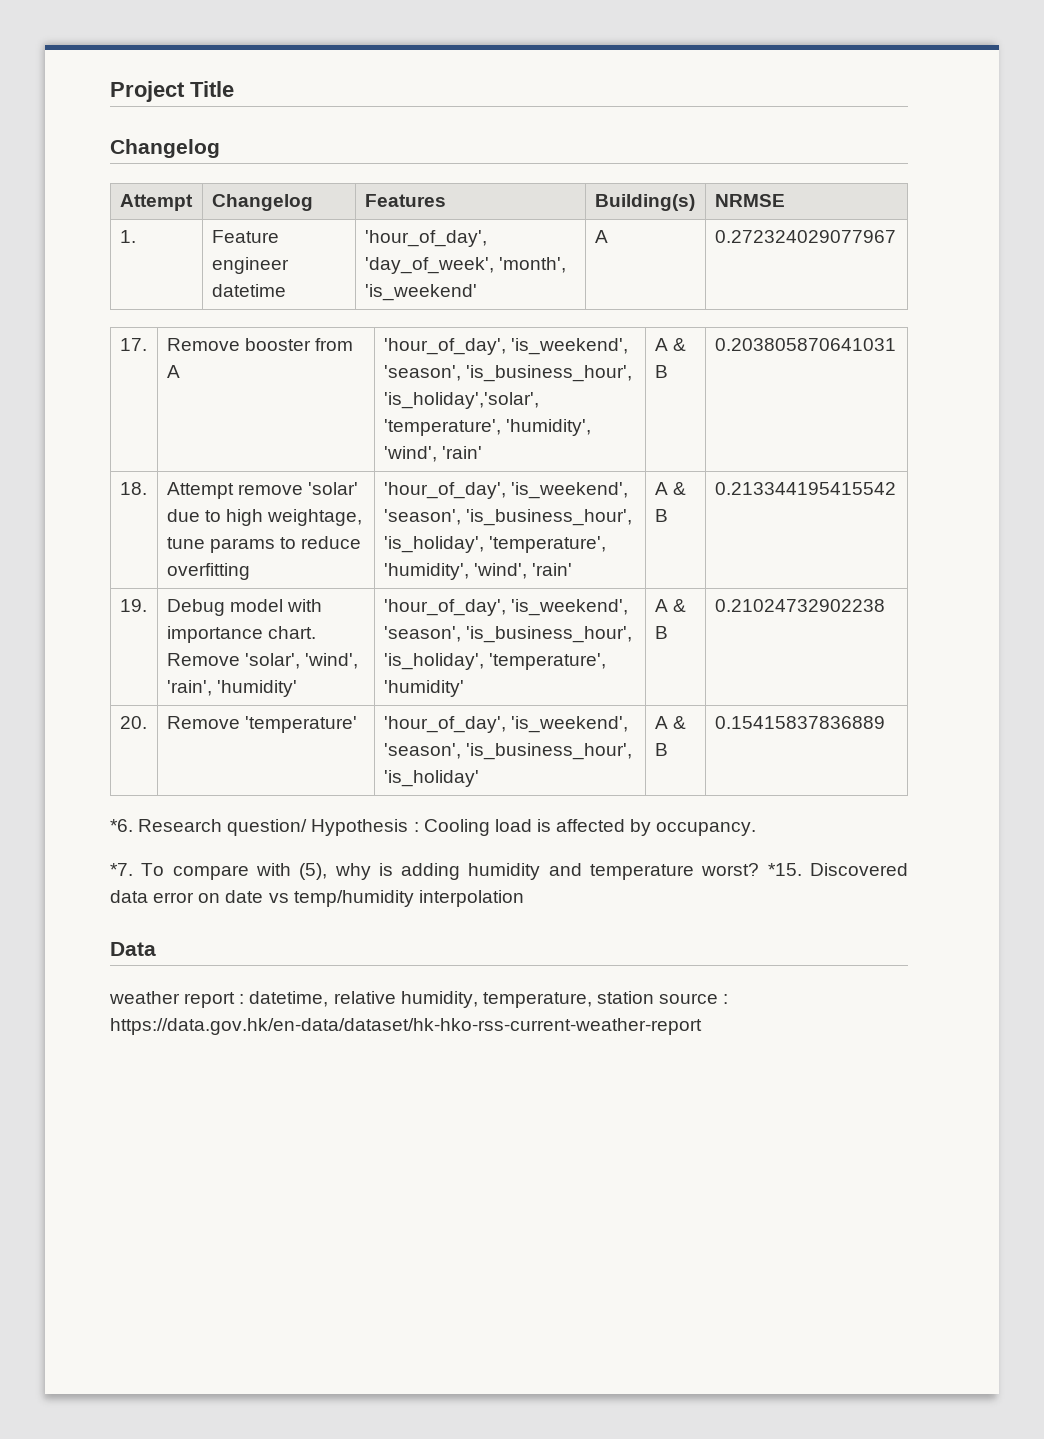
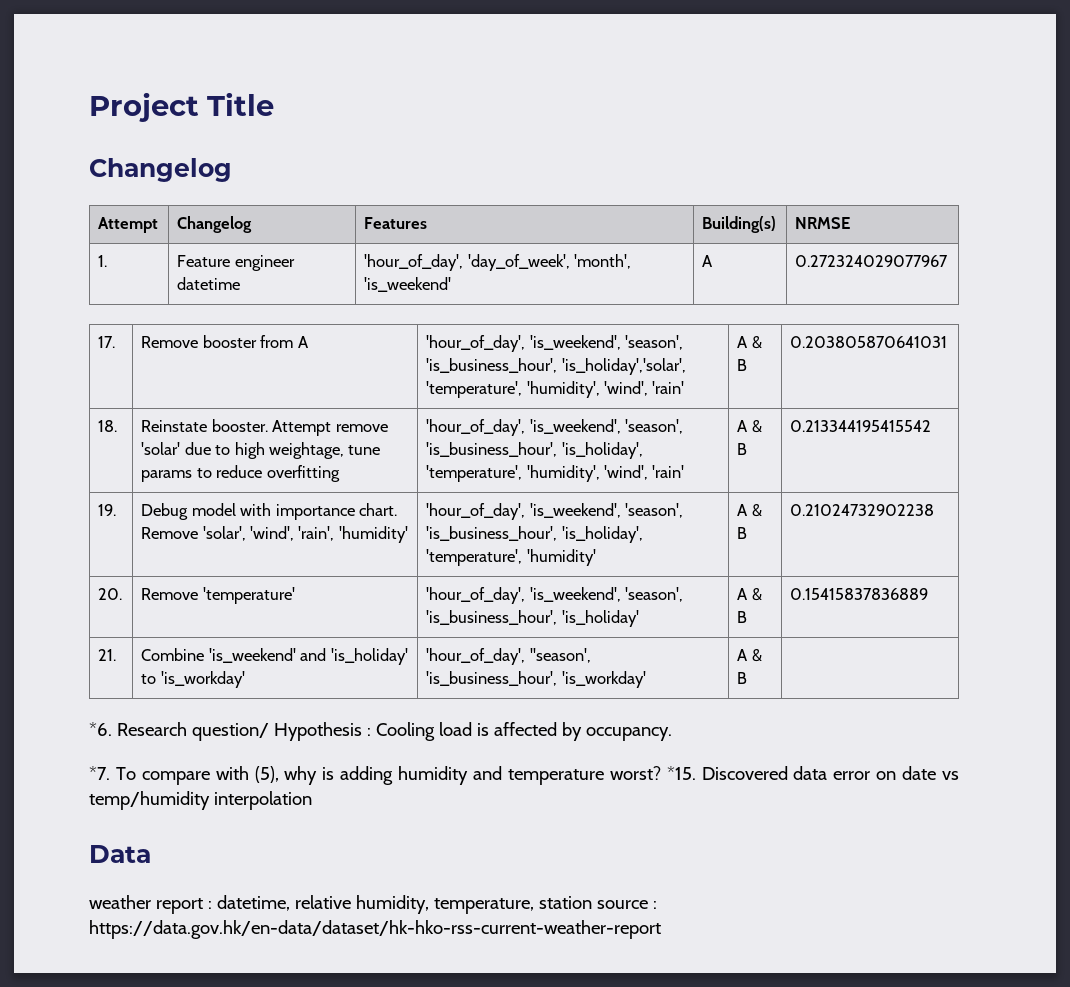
(147, 488) none -> [141,419,268,432] Reinstate booster.
(885, 722) none -> [98,649,117,661] [141,648,408,665] [141,671,245,688] [426,648,591,665] [426,671,646,688] [737,649,762,662] [737,672,748,684] // 21. | Combine 'is_weekend' and 'is_holiday' to 'is_workday' | 'hour_of_day', ''season', 'is_business_hour', 'is_workday' | A & B |

